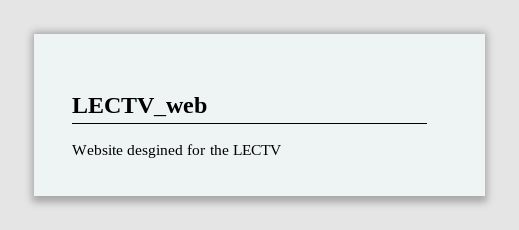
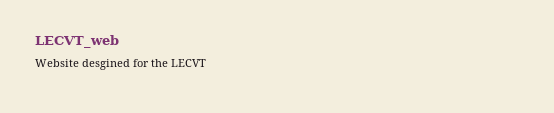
[72,97,207,117] LECTV_web -> [35,35,119,48] LECVT_web
[232,145,282,155] LECTV -> [171,59,206,67] LECVT

